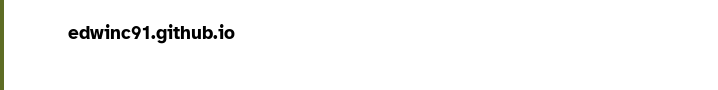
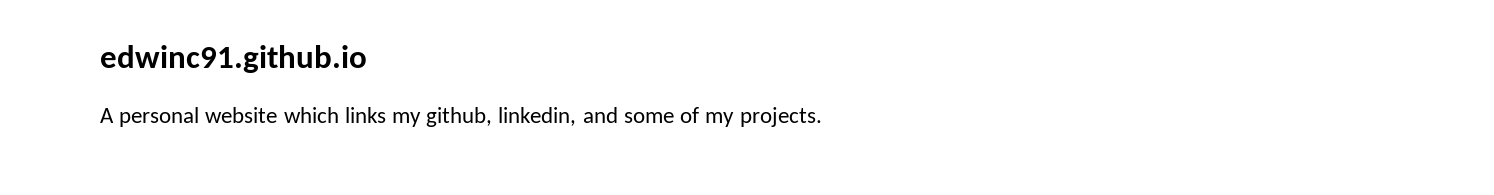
(235, 34) none -> [100,107,822,127] // A personal website which links my github, linkedin, and some of my projects.

